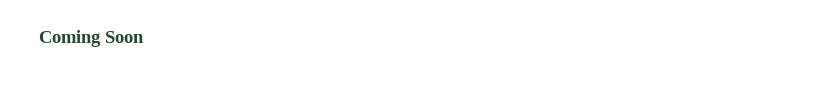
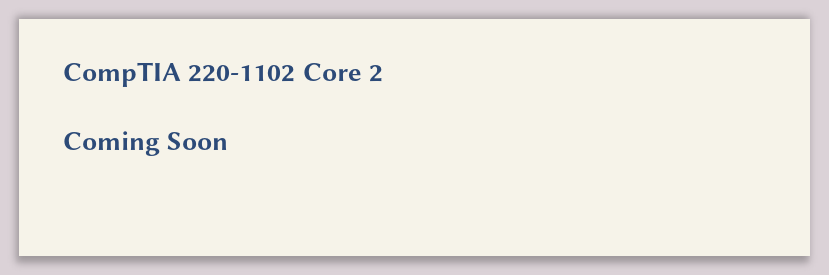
(39, 38) none -> [63,62,383,87] CompTIA 220-1102 Core 2 //

